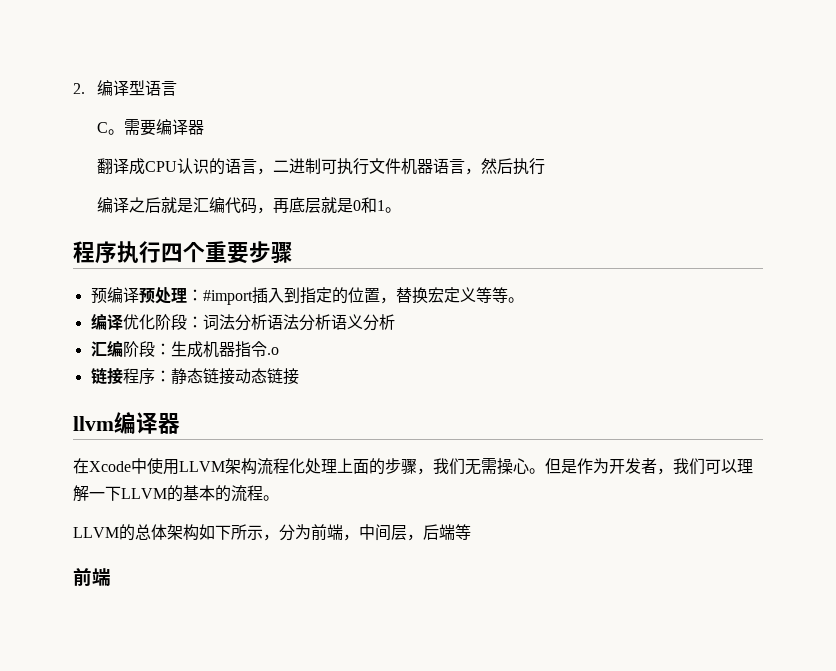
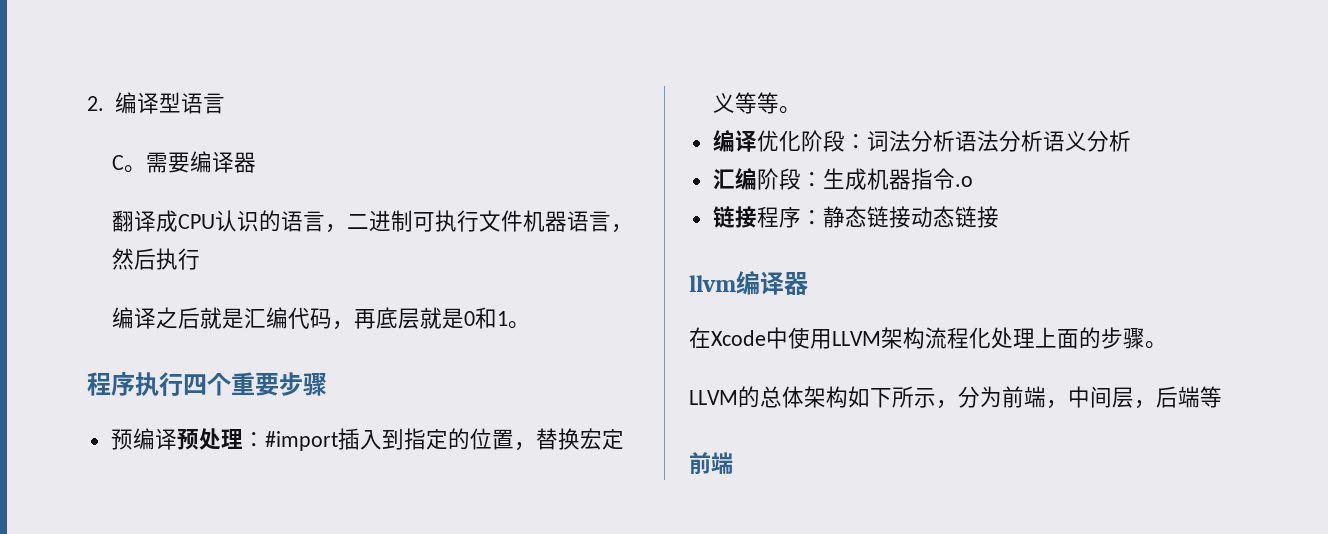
[417,458,753,475] [73,485,263,502] ，我们无需操心。但是作为开发者，我们可以理解一下LLVM的基本的流程 -> (1145, 338) none

